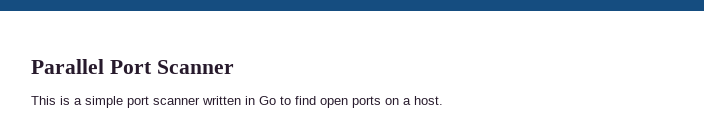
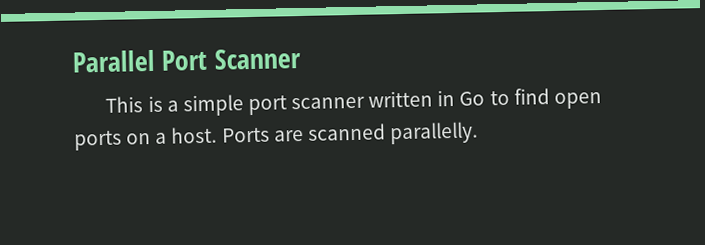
(443, 100) none -> [221,121,478,145] Ports are scanned parallelly.

